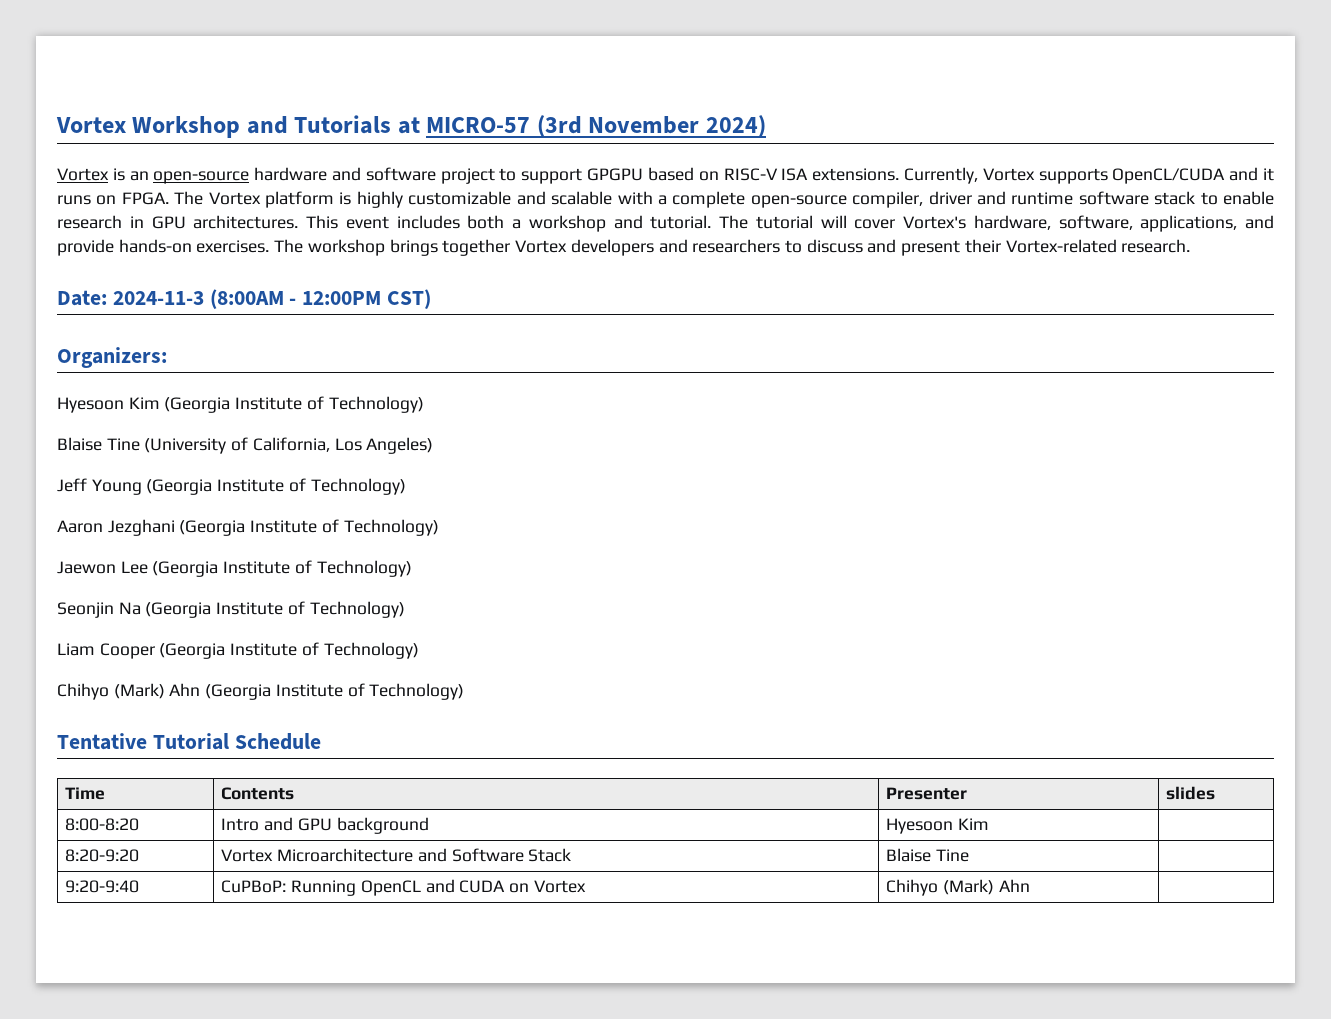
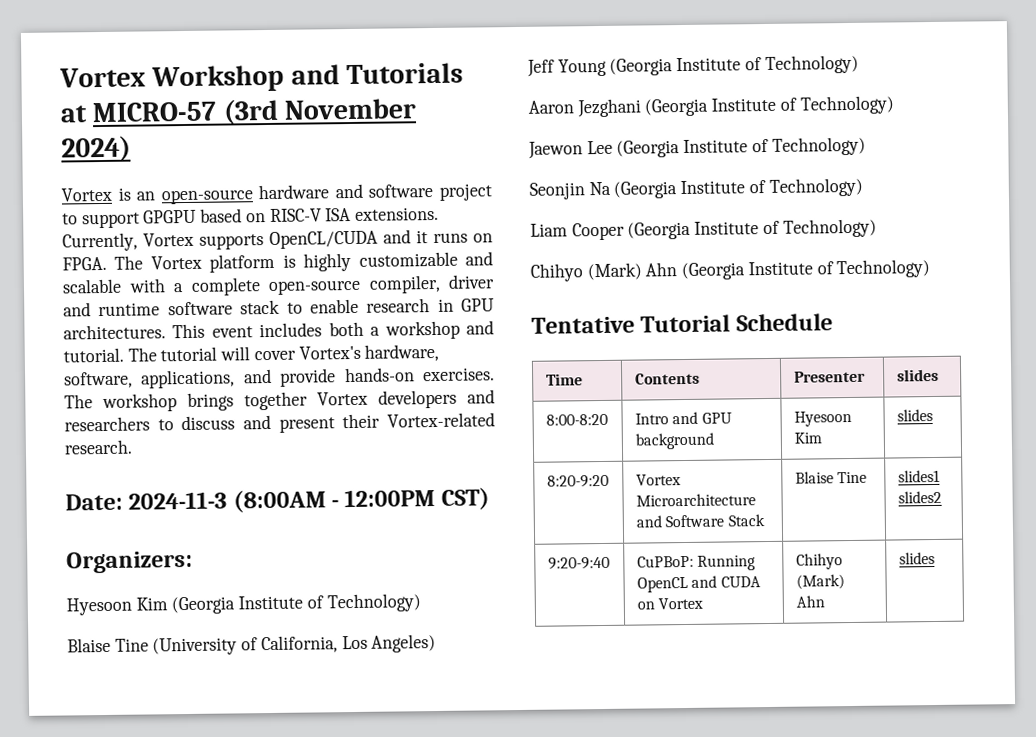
(990, 824) none -> [896,409,933,422] slides
(970, 855) none -> [897,469,940,483] [897,490,942,504] slides1 slides2
(1030, 885) none -> [898,552,935,565] slides

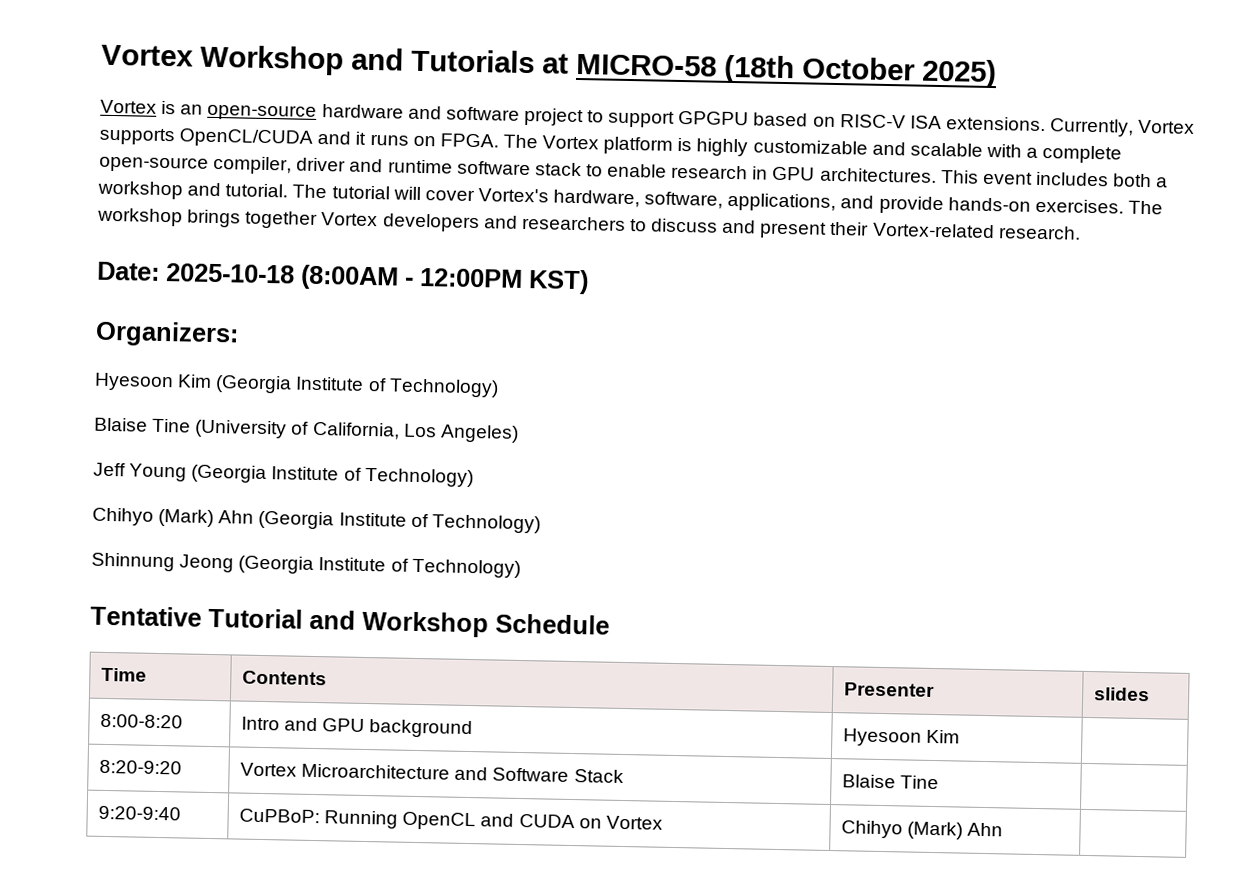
[92,98,417,126] [61,135,131,163] MICRO-57 (3rd November 2024) -> [576,53,997,89] MICRO-58 (18th October 2025)
[128,491,228,510] 2024-11-3 -> [166,263,295,284] 2025-10-18
[440,487,490,510] CST) -> [528,269,589,295] KST)
[528,95,894,118] [528,136,866,159] [529,177,863,200] [530,218,877,241] // Aaron Jezghani (Georgia Institute of Technology) // Jaewon Lee (Georgia Institute of Technology) // Seonjin Na (Georgia Institute of Technology) // Liam Cooper (Georgia Institute of Technology) -> (474, 477) none
(931, 269) none -> [91,552,521,578] // Shinnung Jeong (Georgia Institute of Technology)
(731, 323) none -> [309,609,489,638] and Workshop
[896,409,933,422] slides -> (961, 736) none
[897,469,940,483] [897,490,942,504] slides1 slides2 -> (940, 782) none
[898,552,935,565] slides -> (1004, 829) none

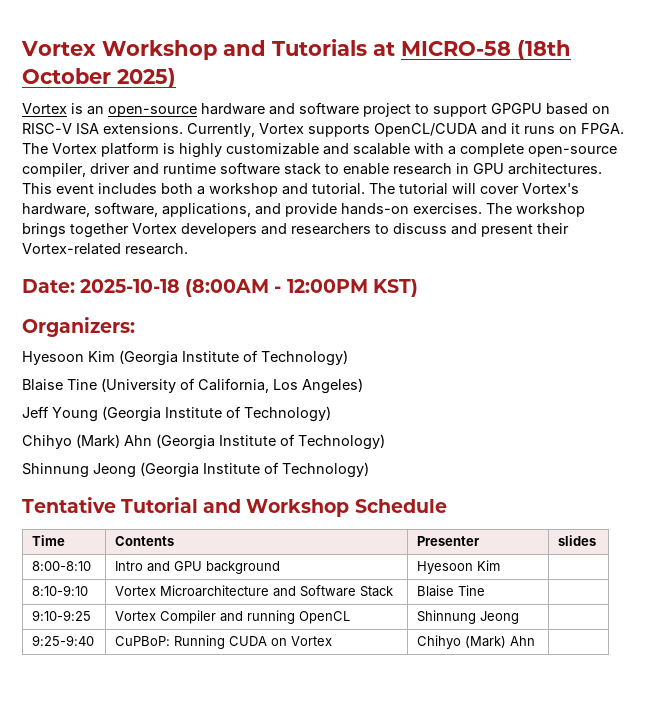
[100,713,184,729] 8:00-8:20 -> [32,561,92,571] 8:00-8:10
[99,759,183,775] 8:20-9:20 -> [32,585,89,596] 8:10-9:10
[98,805,182,821] 9:20-9:40 -> [32,610,92,621] [115,610,351,624] [417,610,520,624] [32,635,95,646] 9:10-9:25 | Vortex Compiler and running OpenCL | Shinnung Jeong | // 9:25-9:40
[402,811,515,831] OpenCL and -> (226, 642) none

